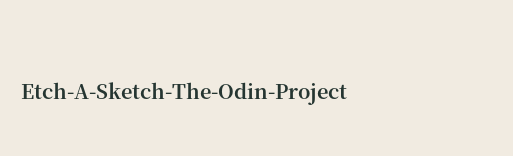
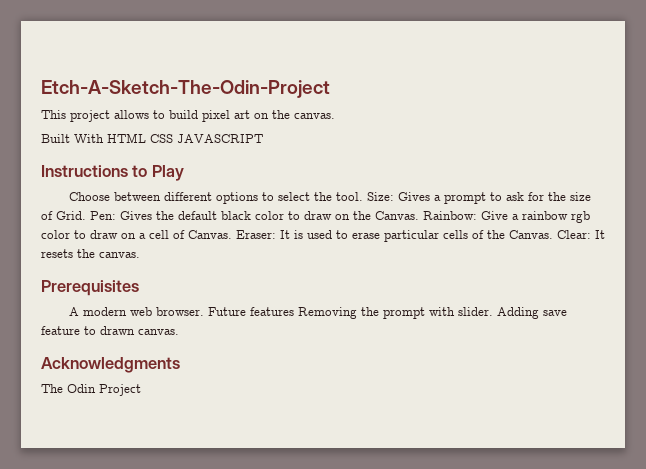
(347, 93) none -> [41,110,335,122] [41,133,263,143] [41,165,184,181] [68,192,591,204] [41,211,590,223] [41,230,605,242] [41,249,140,258] [41,280,139,296] [68,307,567,319] [41,326,179,335] [41,357,180,373] [41,384,141,396] // This project allows to build pixel art on the canvas. // Built With HTML CSS JAVASCRIPT // Instructions to Play // Choose between different options to select the tool. Size: Gives a prompt to ask for the size of Grid. Pen: Gives the default black color to draw on the Canvas. Rainbow: Give a rainbow rgb color to draw on a cell of Canvas. Eraser: It is used to erase particular cells of the Canvas. Clear: It resets the canvas. // Prerequisites // A modern web browser. Future features Removing the prompt with slider. Adding save feature to drawn canvas. // Acknowledgments // The Odin Project

